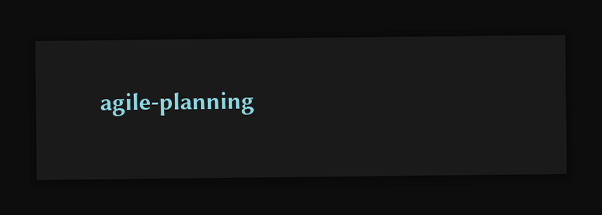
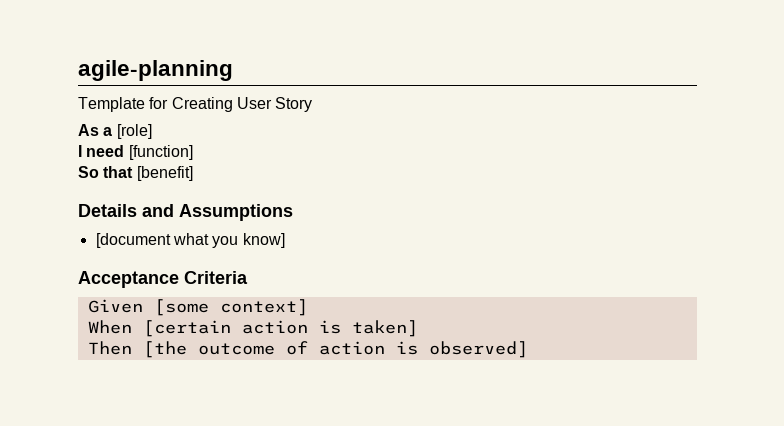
(255, 104) none -> [78,97,313,112] [78,124,152,139] [78,145,193,160] [78,166,193,181] [78,204,293,221] [95,233,285,248] [78,271,248,288] [87,299,308,316] [87,320,418,337] [87,341,528,358] // Template for Creating User Story // As a [role] // I need [function] // So that [benefit] // Details and Assumptions // [document what you know] // Acceptance Criteria // Given [some context] // When [certain action is taken] // Then [the outcome of action is observed]

